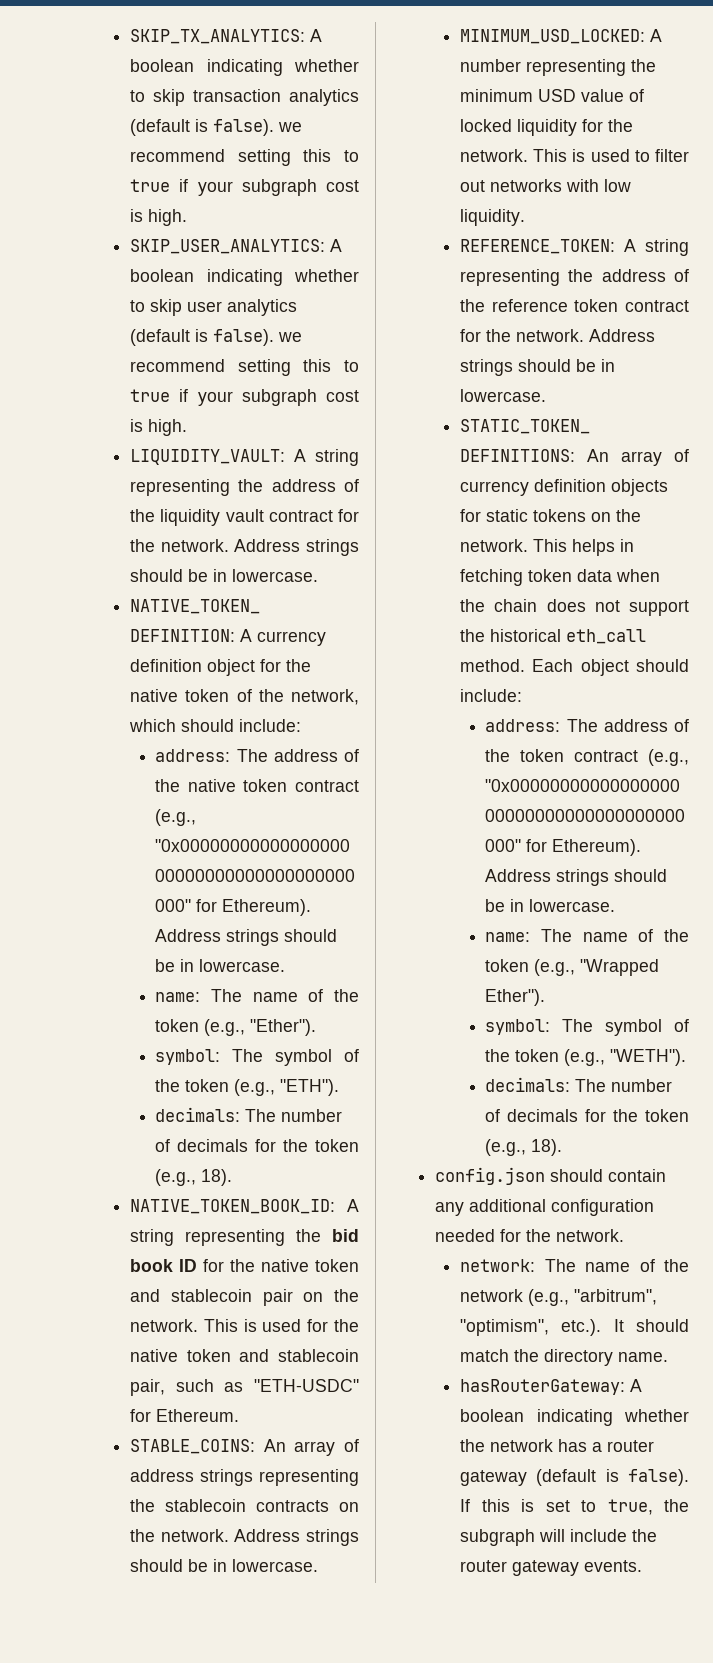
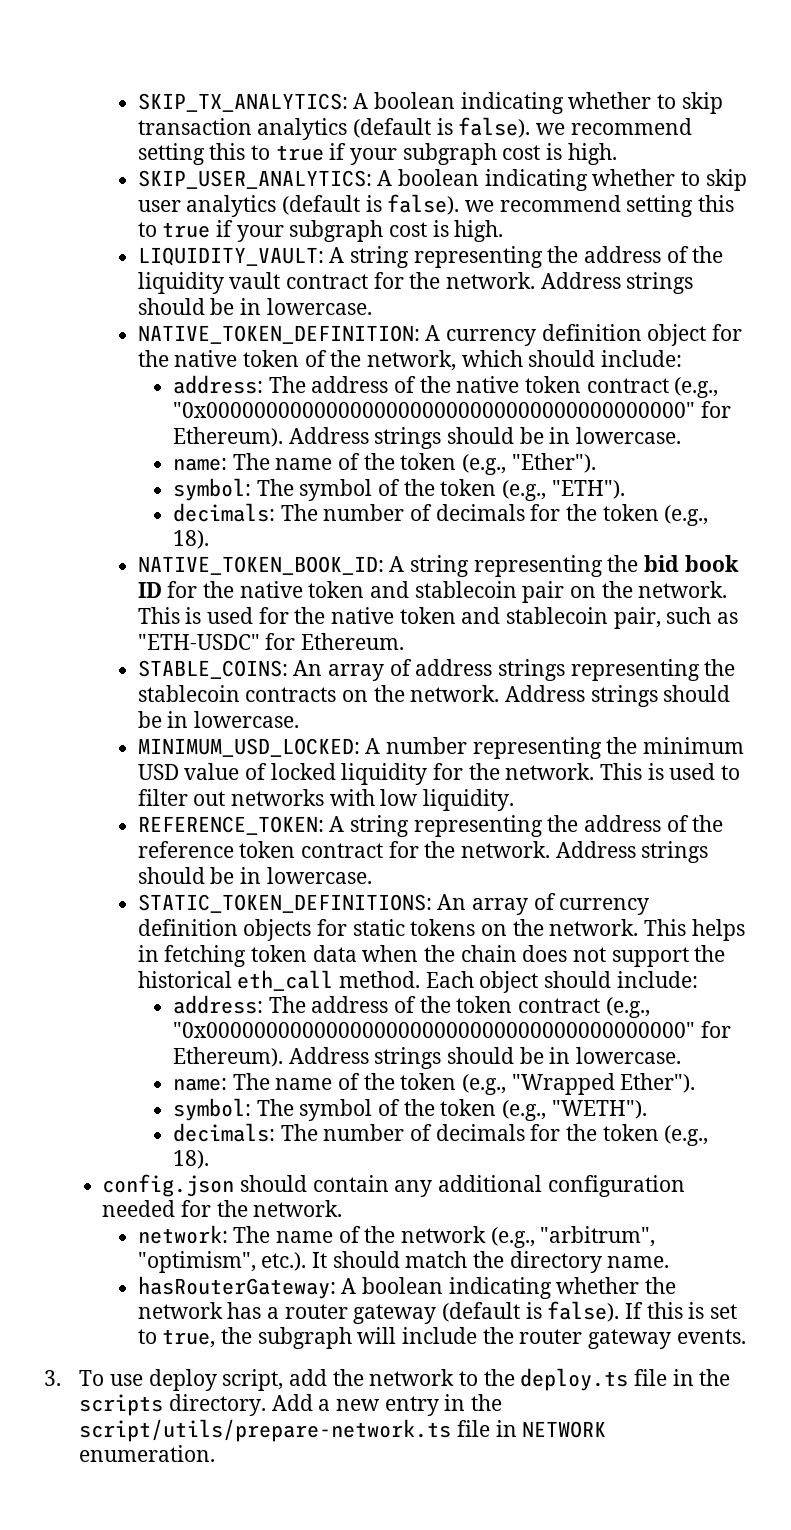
(643, 1566) none -> [44,1368,731,1391] [79,1394,503,1416] [79,1419,607,1442] [79,1445,216,1462] // 3. To use deploy script, add the network to the deploy.ts file in the scripts directory. Add a new entry in the script/utils/prepare-network.ts file in NETWORK enumeration.

